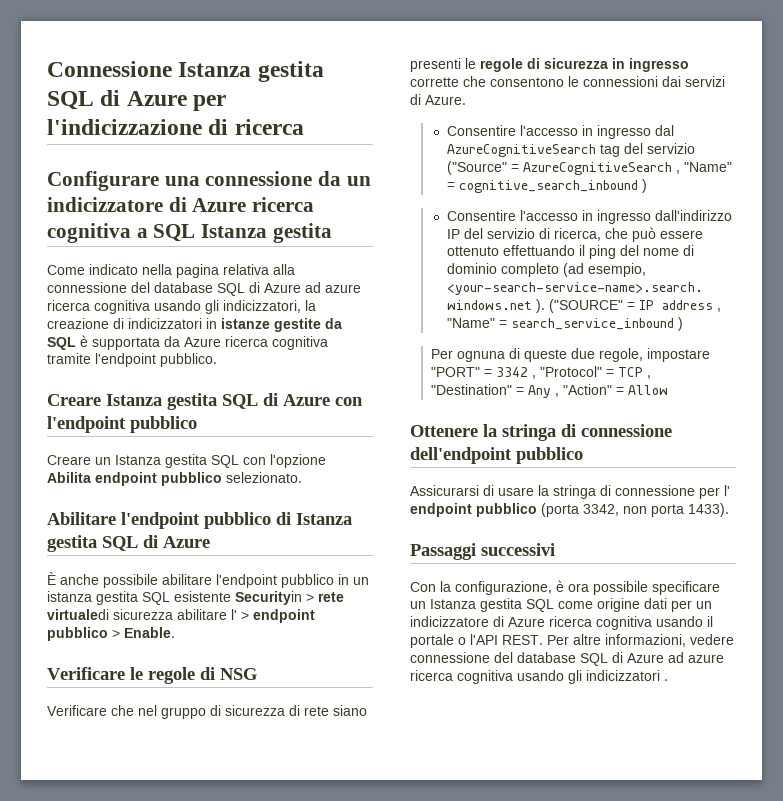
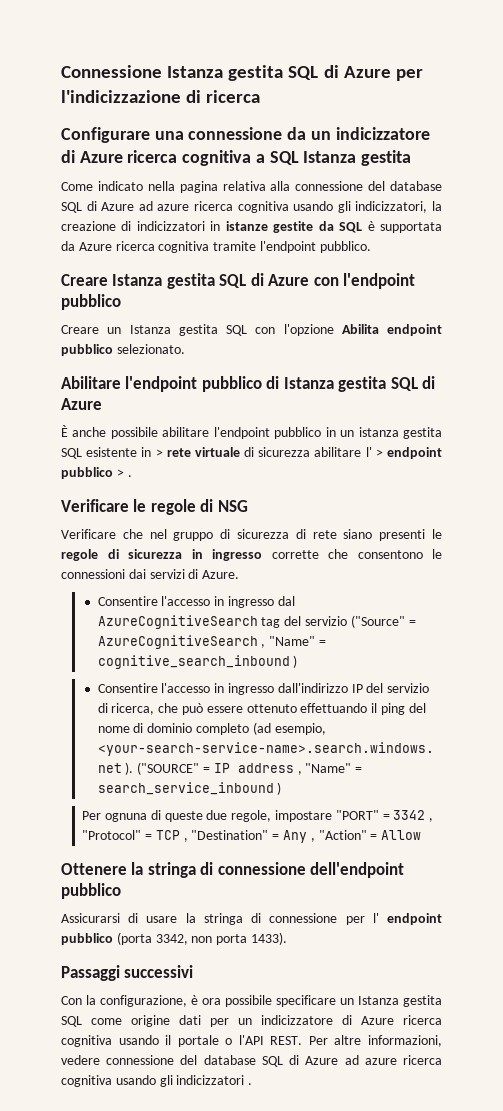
[235,591,302,605] Securityin -> [141,447,152,457] in
[47,609,109,620] virtualedi -> [194,447,255,457] virtuale di
[124,627,175,638] Enable. -> [127,475,132,477] .

